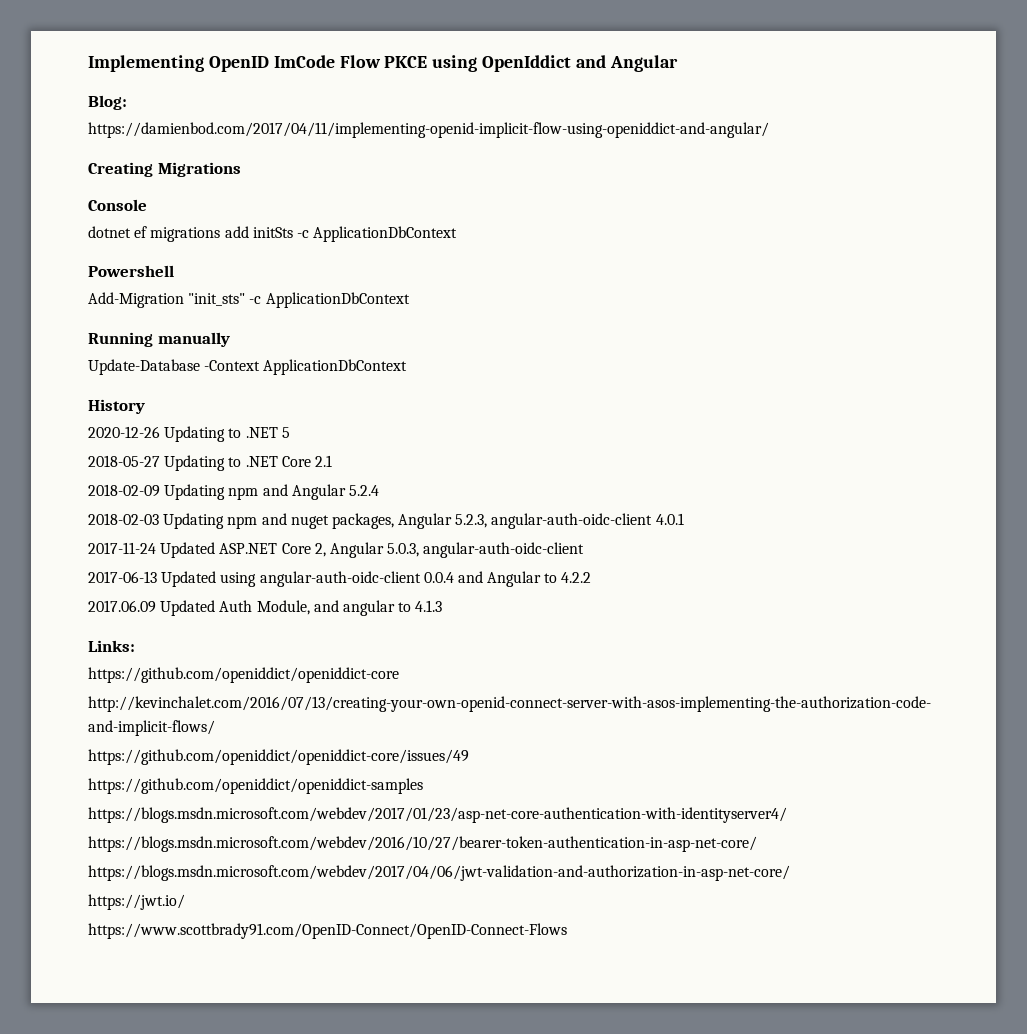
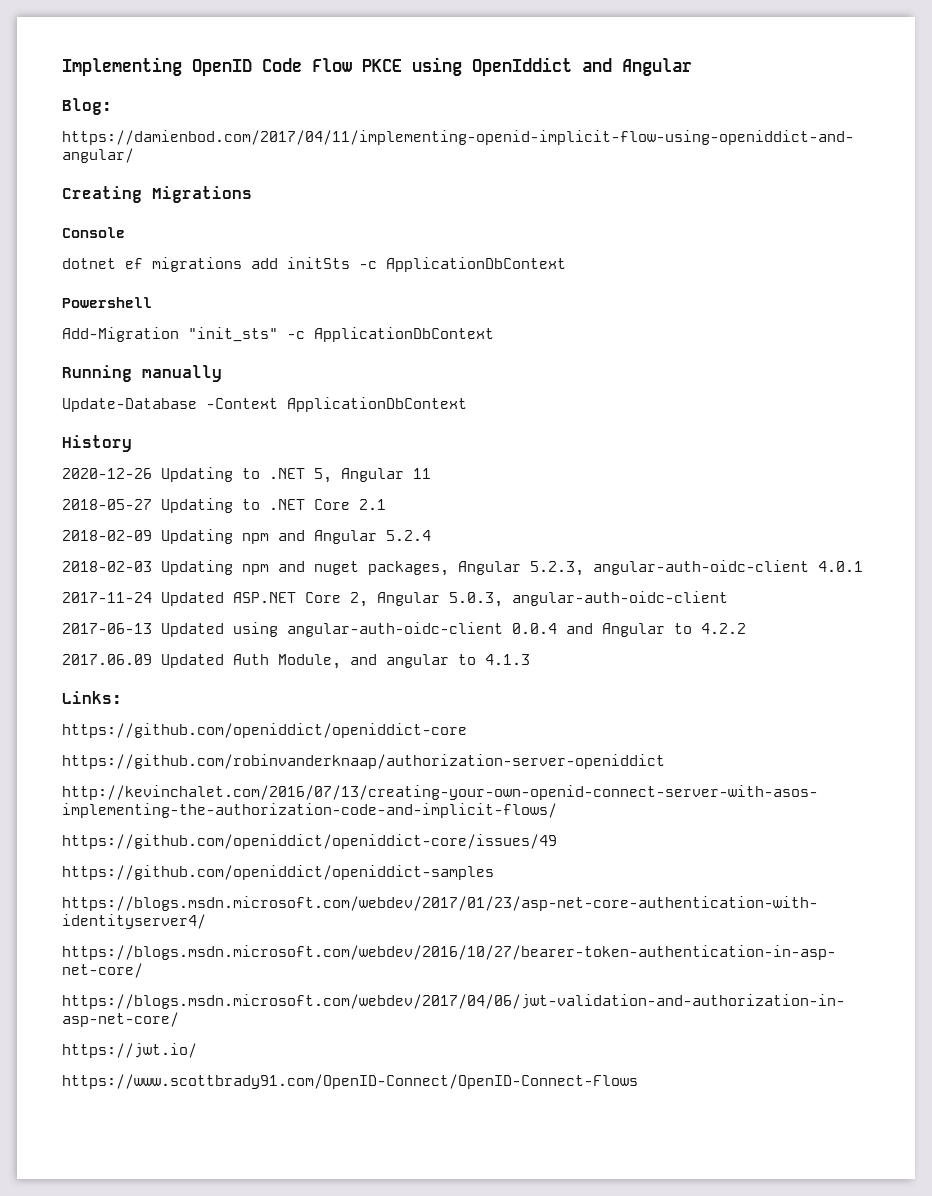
[273,55,335,68] ImCode -> [262,58,302,72] Code
[281,427,290,438] 5 -> [314,468,431,483] 5, Angular 11
(399, 675) none -> [62,754,665,769] // https://github.com/robinvanderknaap/authorization-server-openiddict

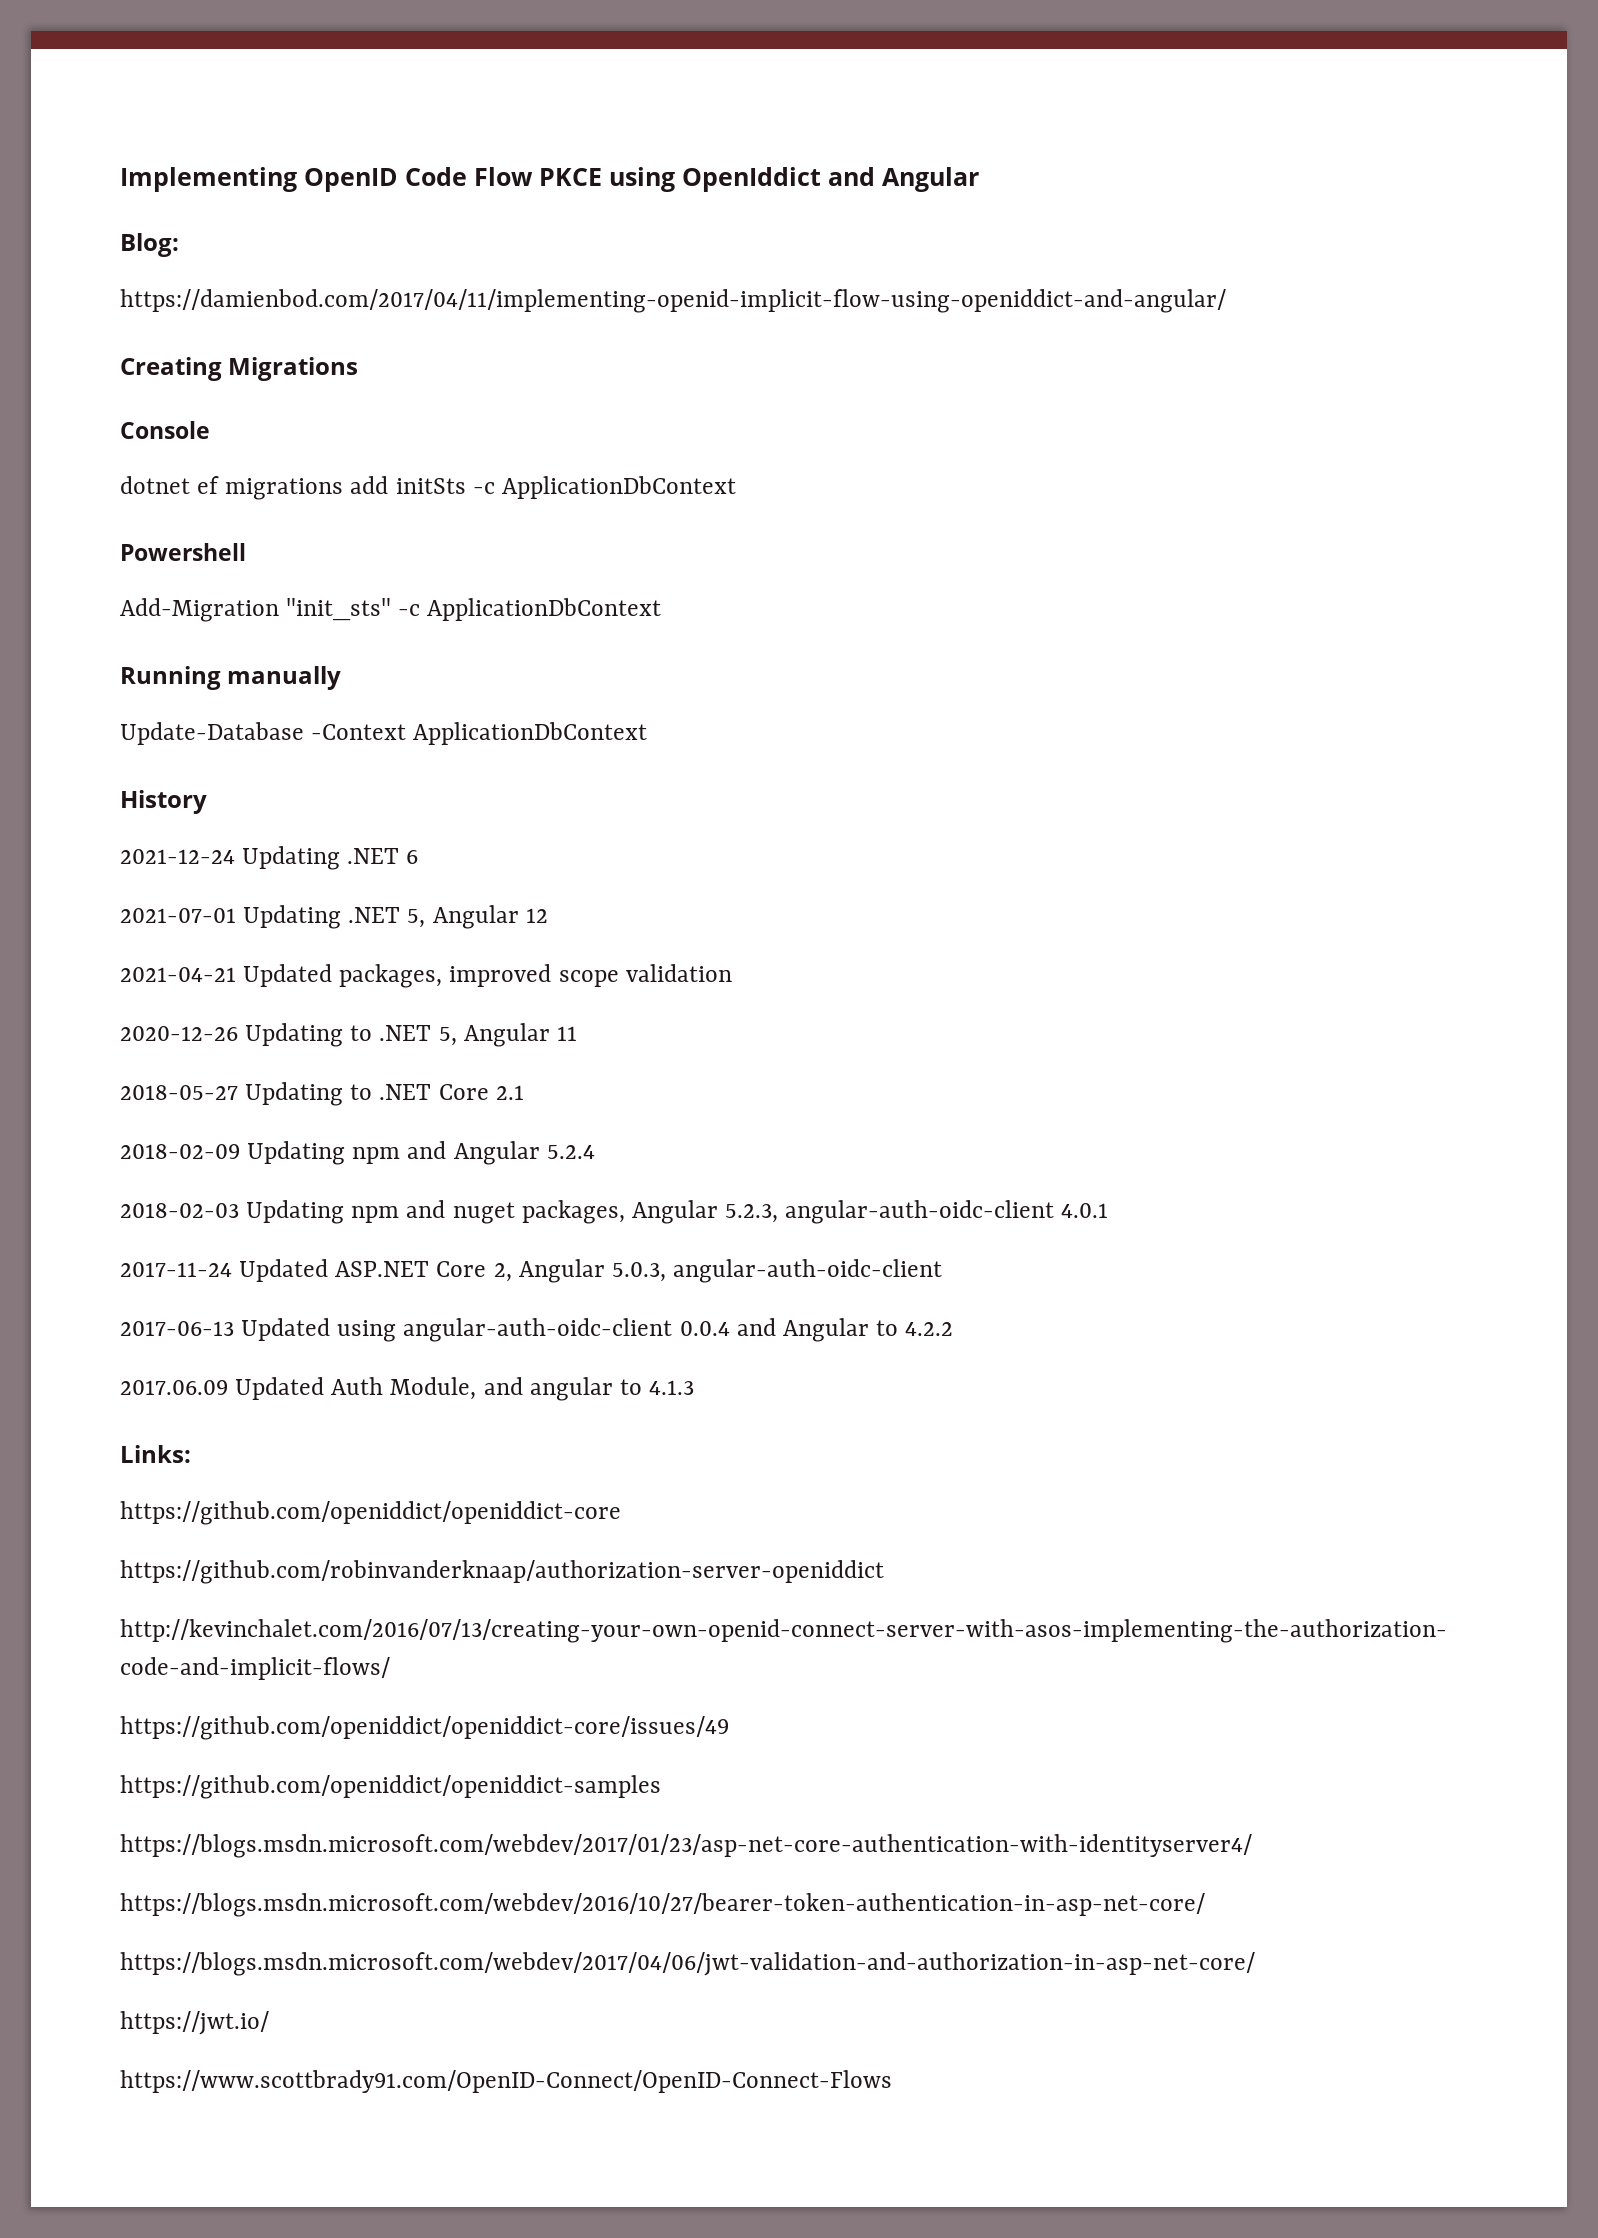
(132, 443) none -> [120,846,419,870] [120,905,548,929] [120,964,732,988] // 2021-12-24 Updating .NET 6 // 2021-07-01 Updating .NET 5, Angular 12 // 2021-04-21 Updated packages, improved scope validation

